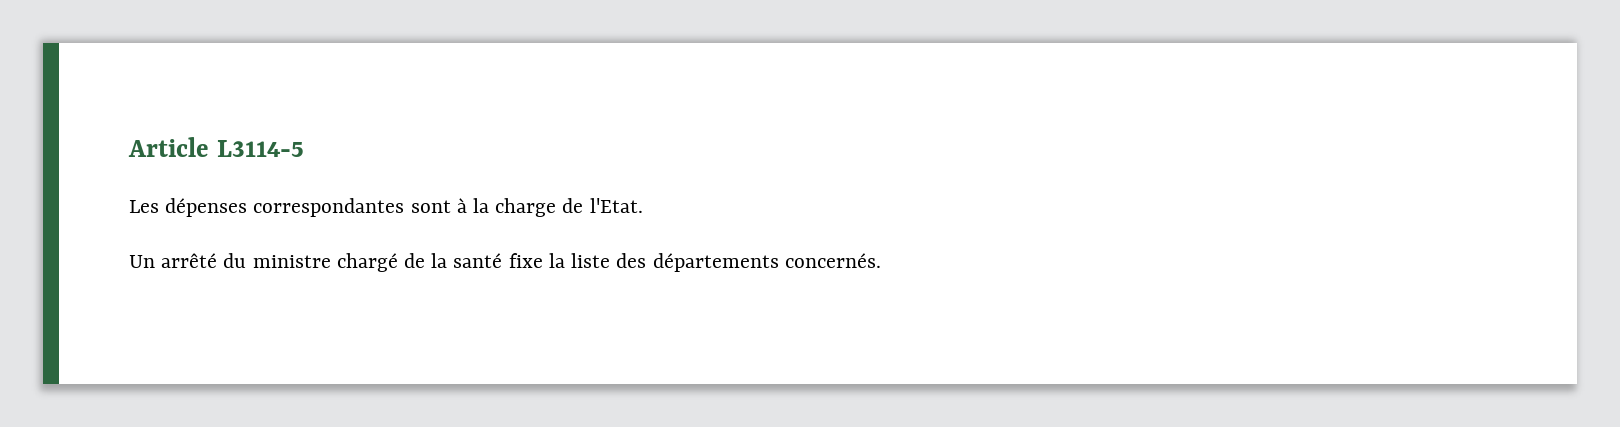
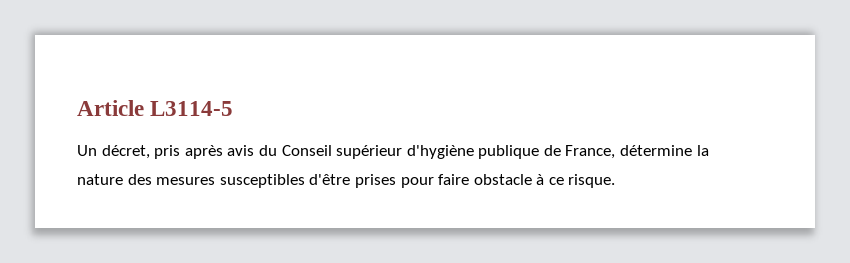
[129,198,643,217] [129,253,881,272] Les dépenses correspondantes sont à la charge de l'Etat. // Un arrêté du ministre chargé de la santé fixe la liste des départements concernés. -> [77,145,709,159] [77,174,616,188] Un décret, pris après avis du Conseil supérieur d'hygiène publique de France, détermine la nature des mesures susceptibles d'être prises pour faire obstacle à ce risque.

